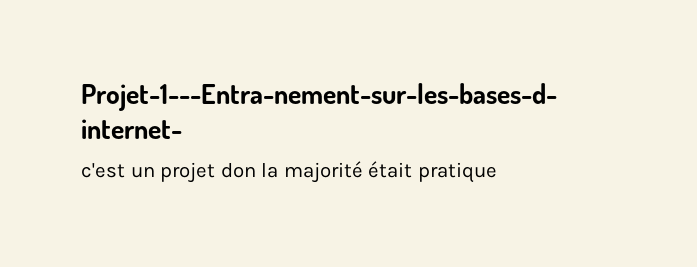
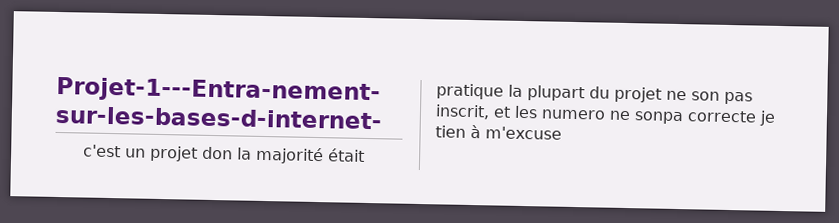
(497, 172) none -> [508,84,753,105] [435,104,776,126] [435,124,562,140] la plupart du projet ne son pas inscrit, et les numero ne sonpa correcte je tien à m'excuse

